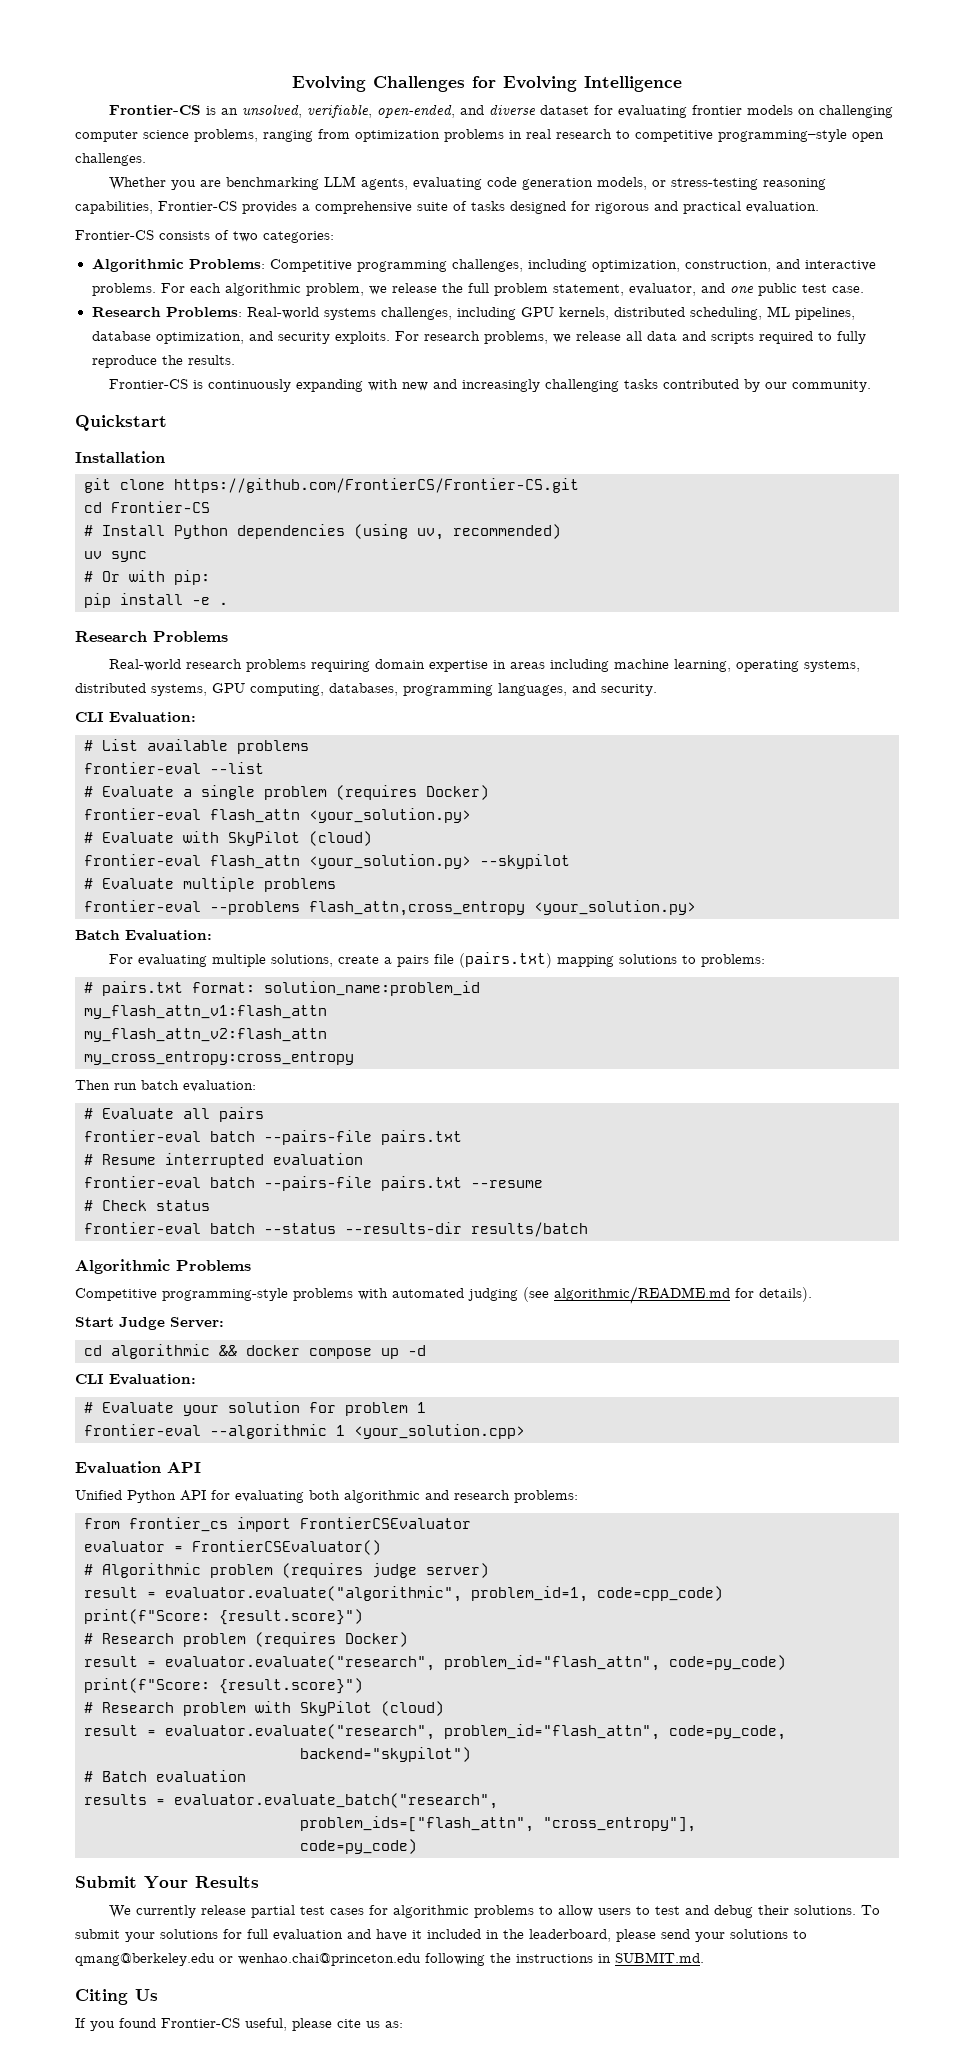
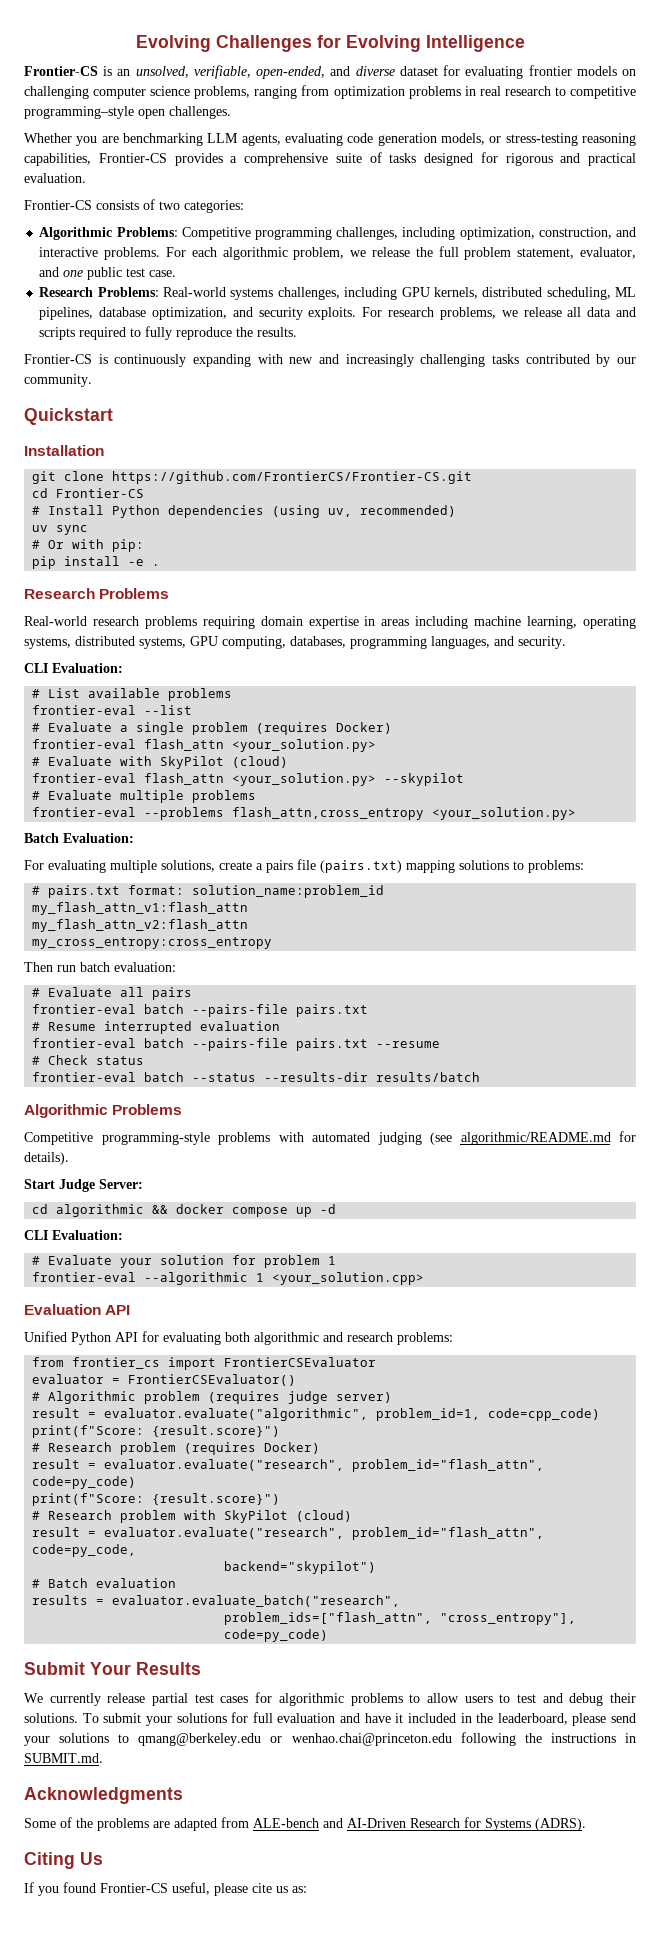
(704, 1957) none -> [24,1787,183,1804] [24,1817,586,1831] // Acknowledgments // Some of the problems are adapted from ALE-bench and AI-Driven Research for Systems (ADRS).

